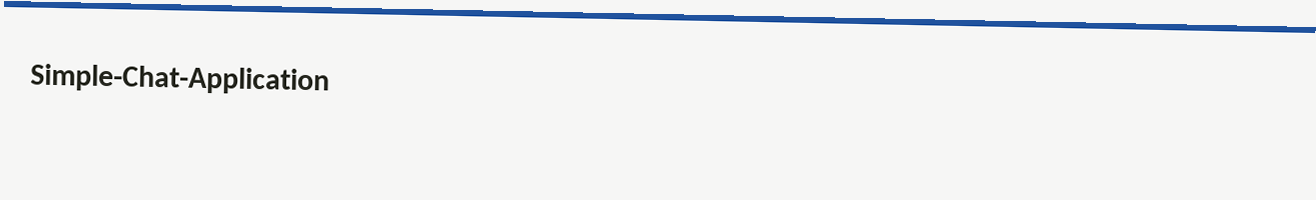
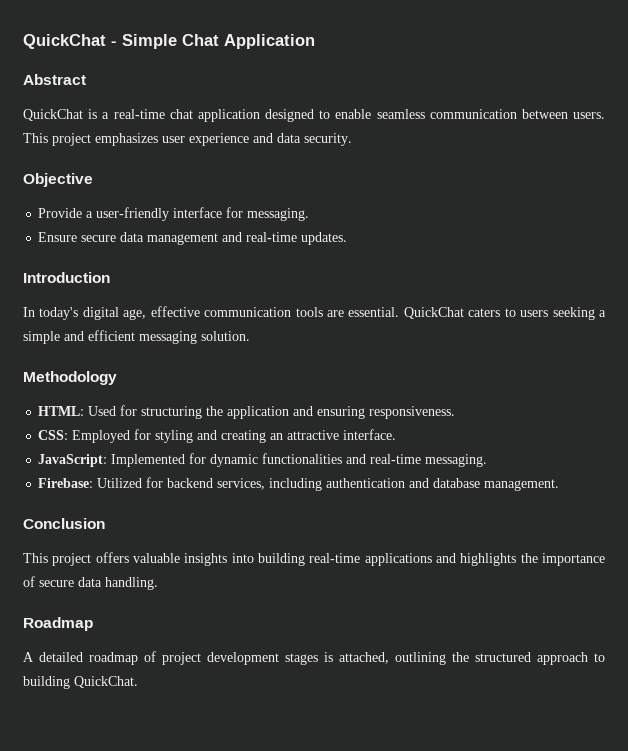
[30,63,330,96] Simple-Chat-Application -> [23,34,315,49] [23,74,86,85] [23,109,606,122] [23,133,352,146] [23,173,93,187] [38,207,310,221] [38,232,348,245] [23,272,110,283] [23,306,607,320] [23,330,250,344] [23,371,117,385] [38,405,456,419] [38,429,397,443] [38,453,488,467] [38,477,560,491] [23,518,105,529] [23,552,605,566] [23,576,158,590] [23,617,93,631] [23,651,605,665] [23,676,138,689] QuickChat - Simple Chat Application // Abstract // QuickChat is a real-time chat application designed to enable seamless communication between users. This project emphasizes user experience and data security. // Objective // Provide a user-friendly interface for messaging. // Ensure secure data management and real-time updates. // Introduction // In today's digital age, effective communication tools are essential. QuickChat caters to users seeking a simple and efficient messaging solution. // Methodology // HTML: Used for structuring the application and ensuring responsiveness. // CSS: Employed for styling and creating an attractive interface. // JavaScript: Implemented for dynamic functionalities and real-time messaging. // Firebase: Utilized for backend services, including authentication and database management. // Conclusion // This project offers valuable insights into building real-time applications and highlights the importance of secure data handling. // Roadmap // A detailed roadmap of project development stages is attached, outlining the structured approach to building QuickChat.

